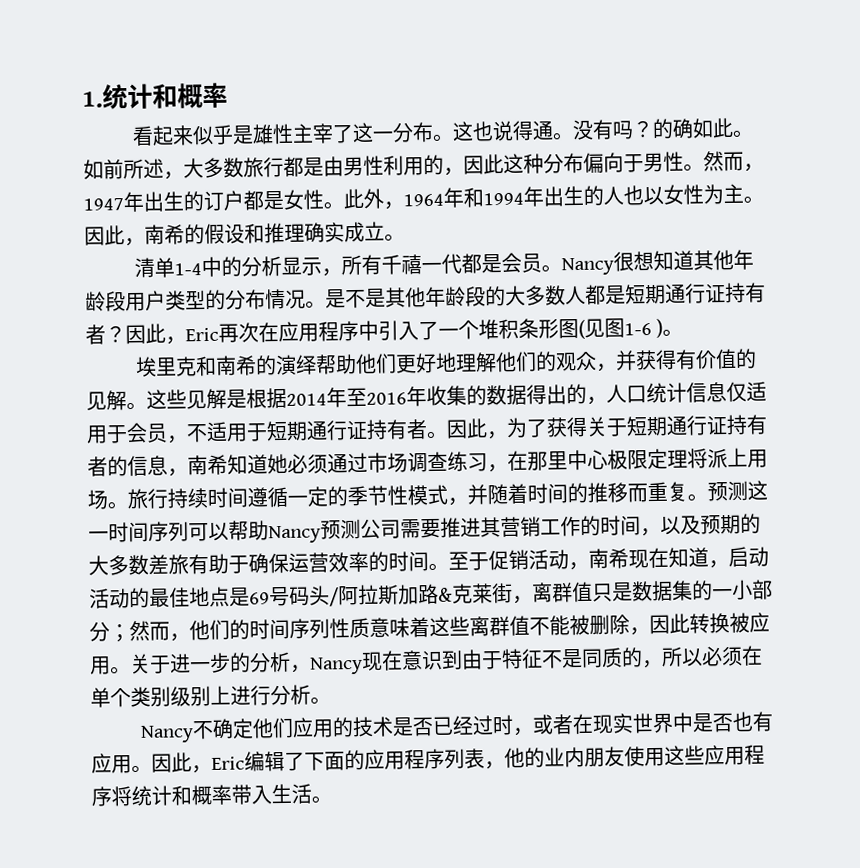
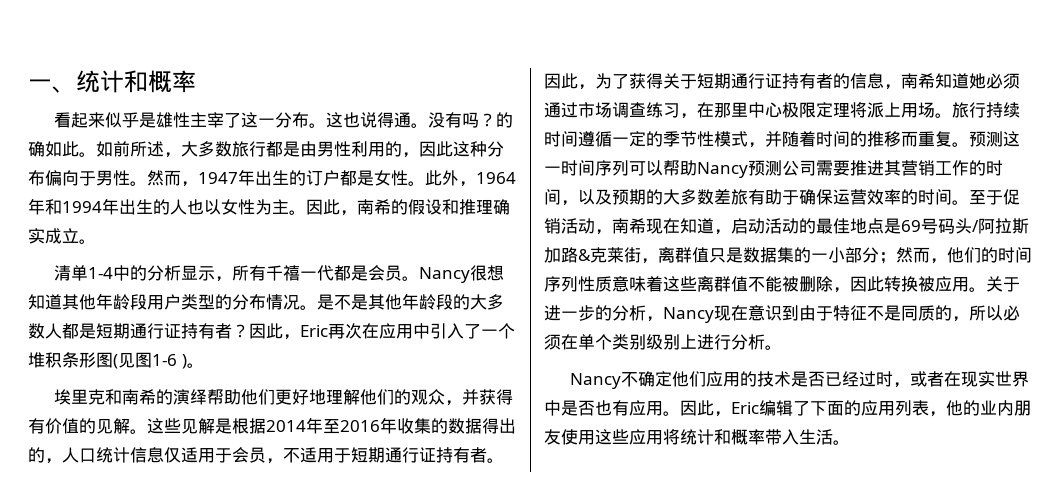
[82,91,103,108] 1. -> [28,79,76,93] 一、
[318,320,359,342] 程序 -> (413, 331) none
[404,748,445,770] 程序 -> (895, 408) none
[744,744,765,765] [91,786,112,807] 程序 -> (663, 437) none

